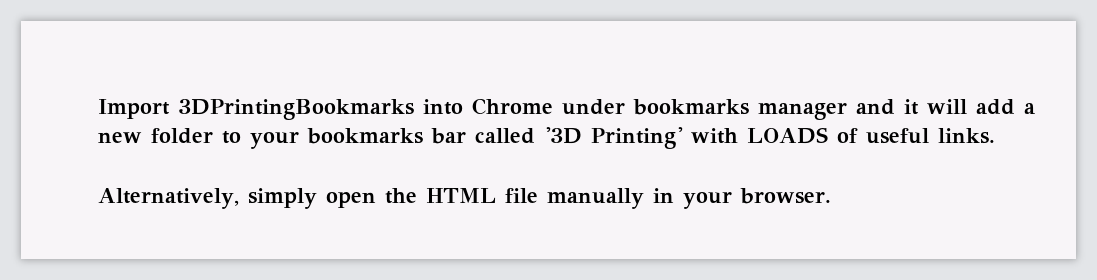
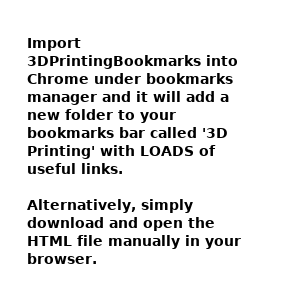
(317, 198) none -> [27,217,138,228] download and

